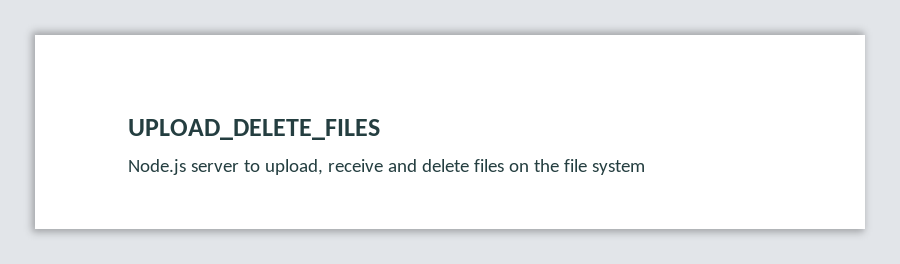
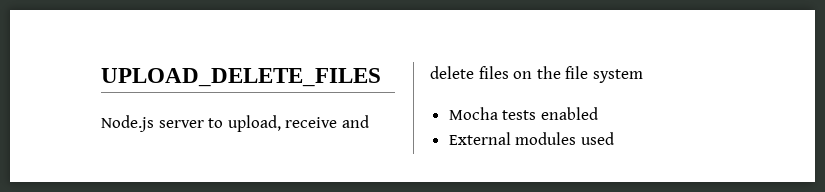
(645, 167) none -> [448,107,598,120] [448,132,614,145] // Mocha tests enabled // External modules used

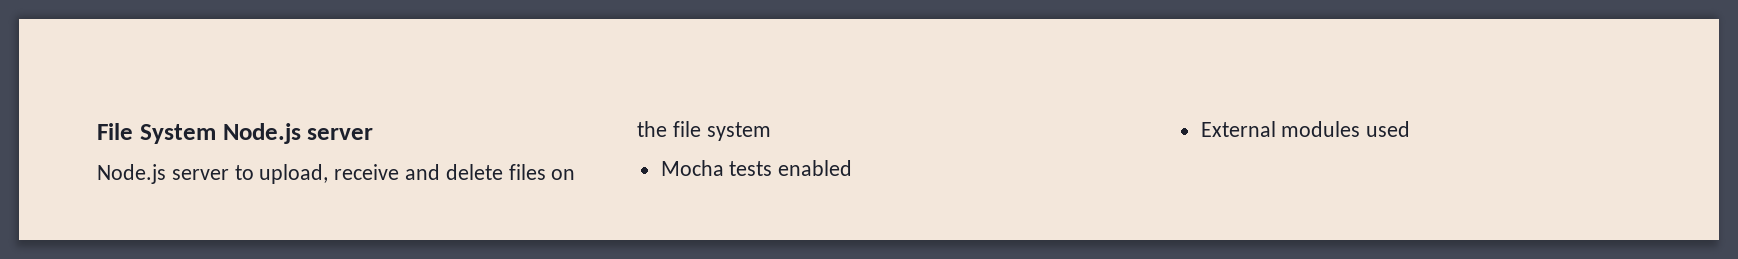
[101,68,381,87] UPLOAD_DELETE_FILES -> [97,123,374,144] File System Node.js server

